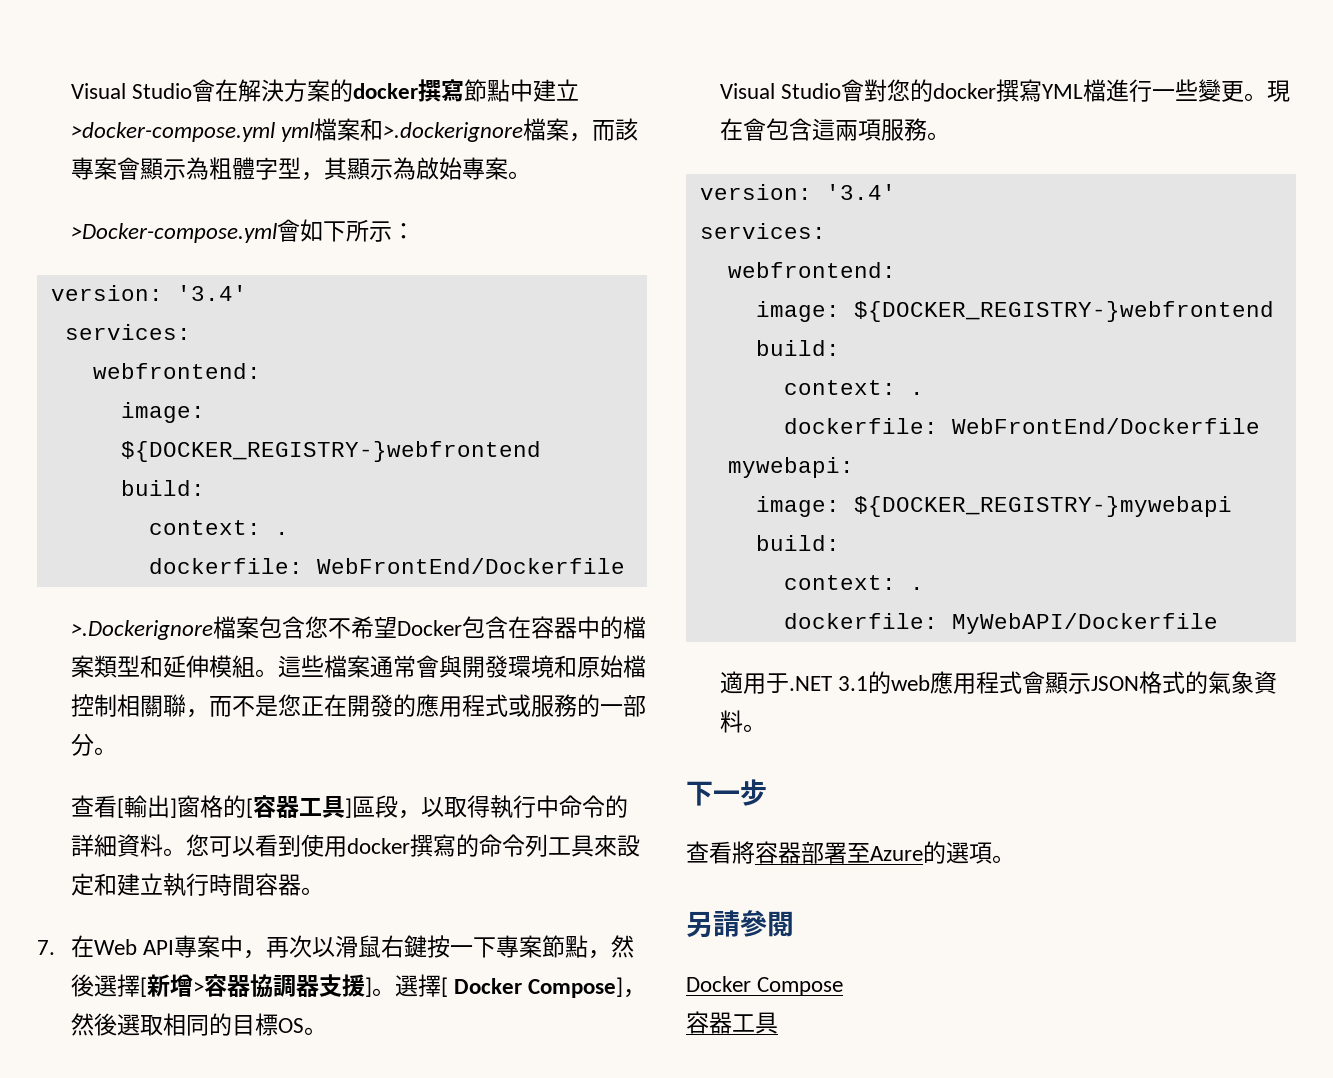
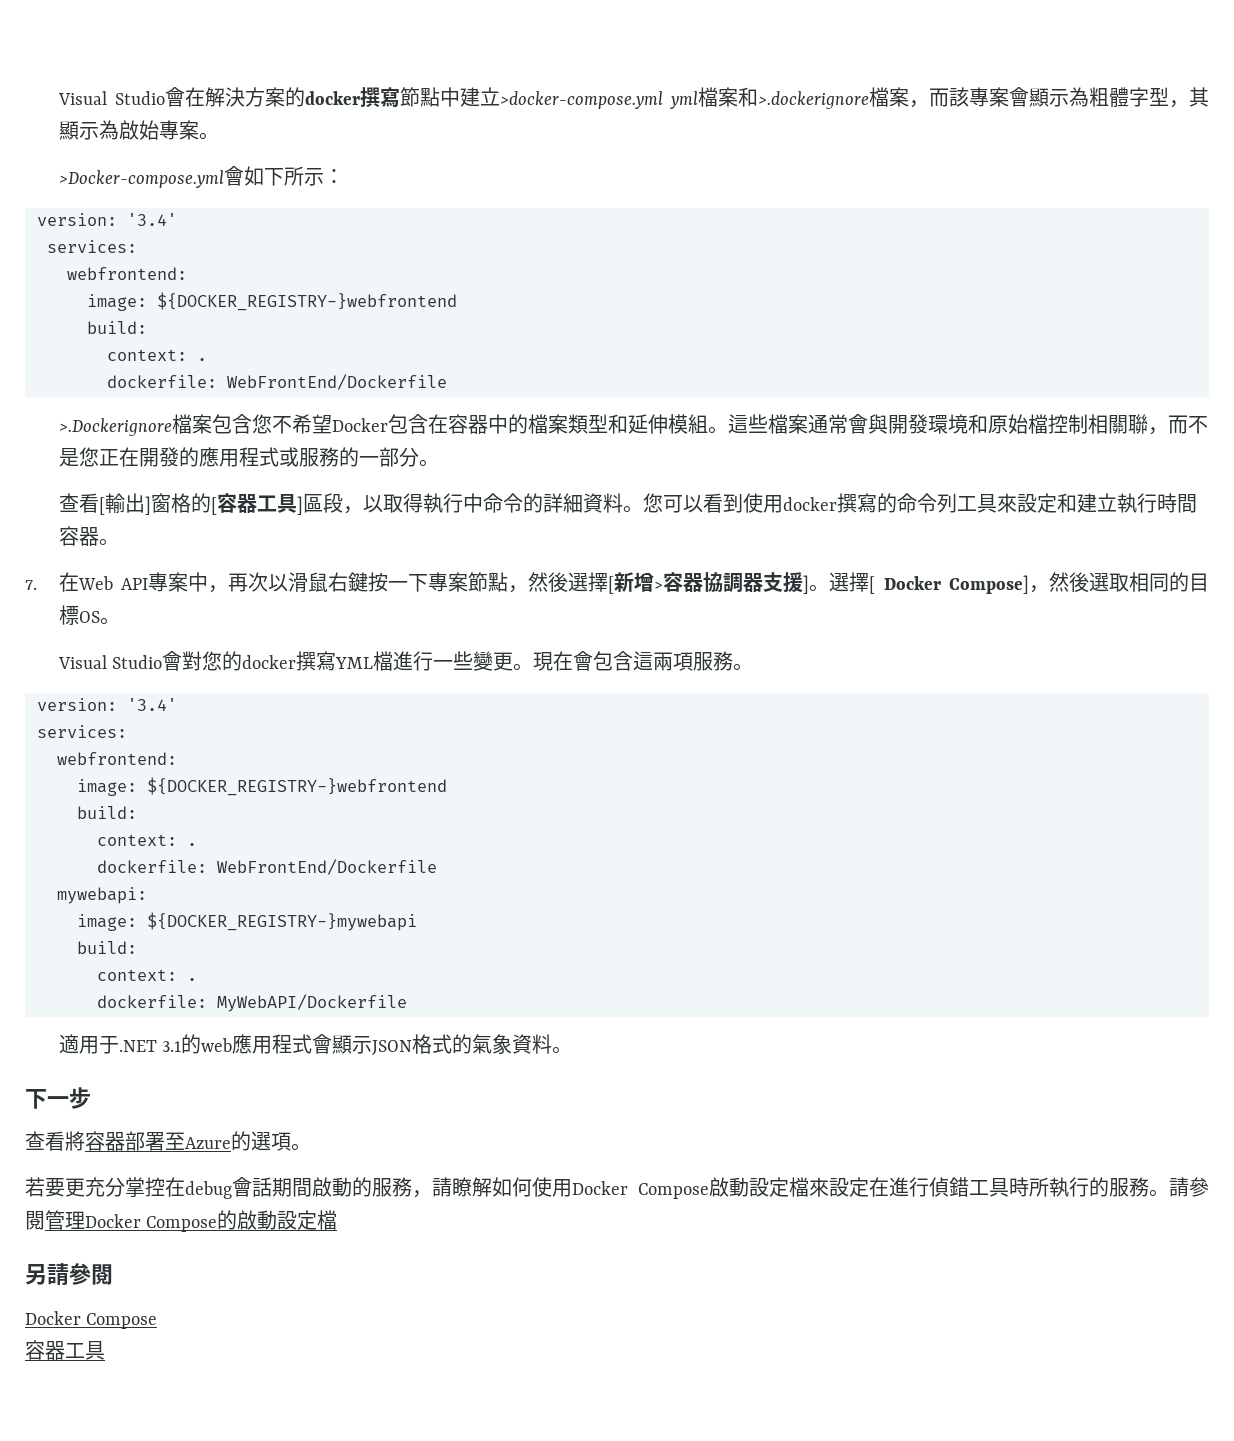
(1015, 859) none -> [25,1177,1209,1199] [25,1210,338,1232] // 若要更充分掌控在debug會話期間啟動的服務，請瞭解如何使用Docker Compose啟動設定檔來設定在進行偵錯工具時所執行的服務。請參閱管理Docker Compose的啟動設定檔

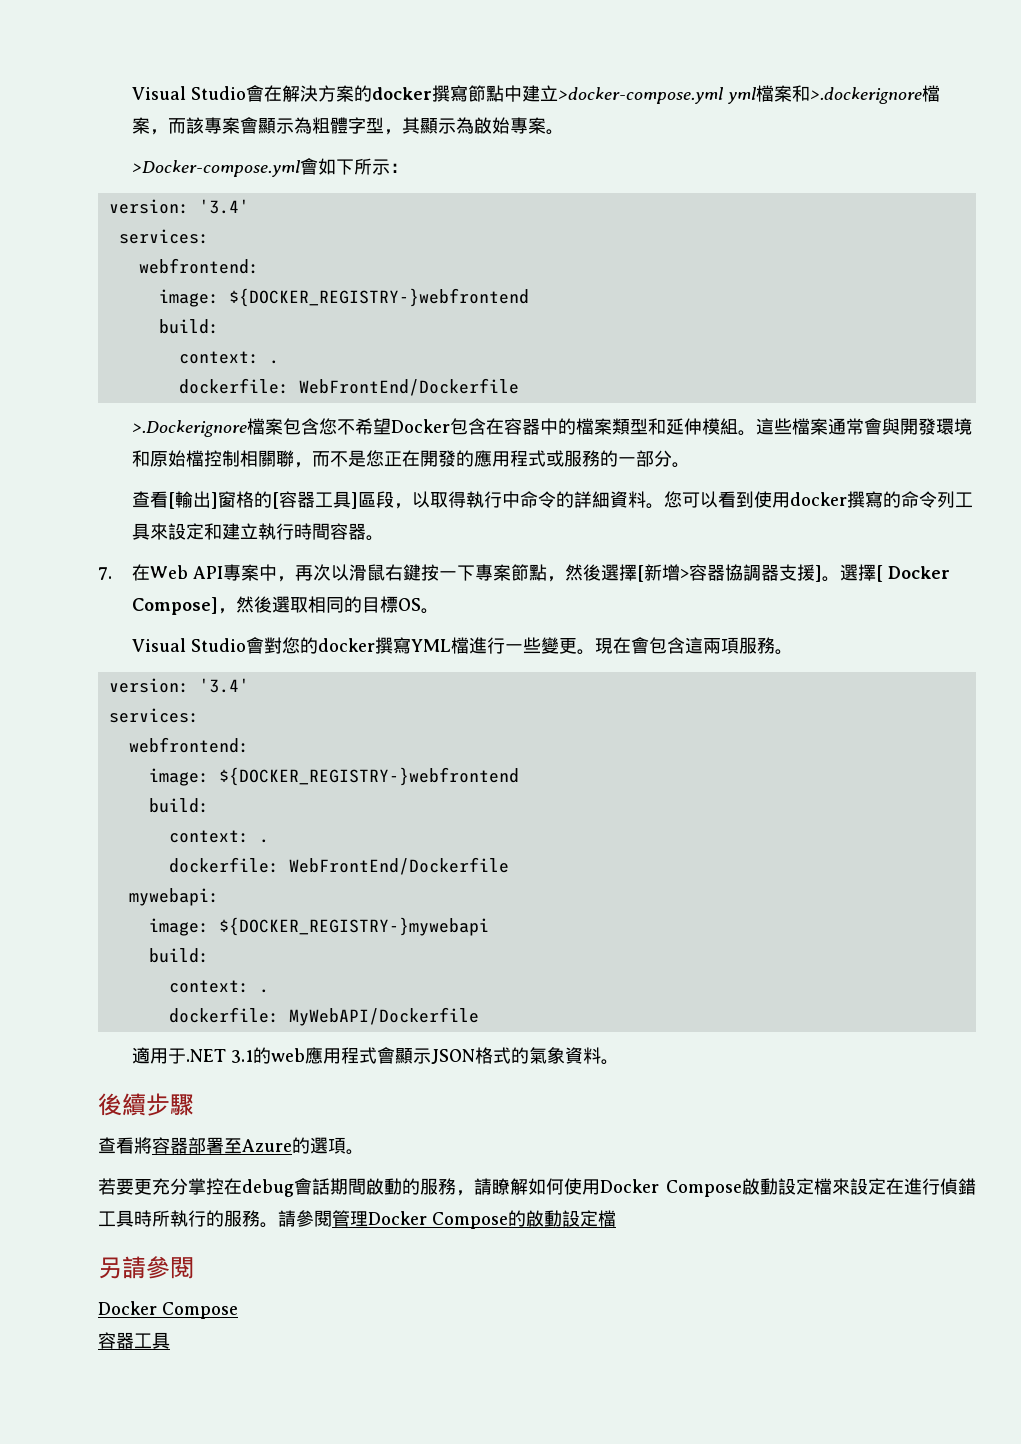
[25,1089,69,1109] 下一 -> [98,1093,146,1116] 後續
(91, 1098) none -> [170,1094,194,1116] 驟

